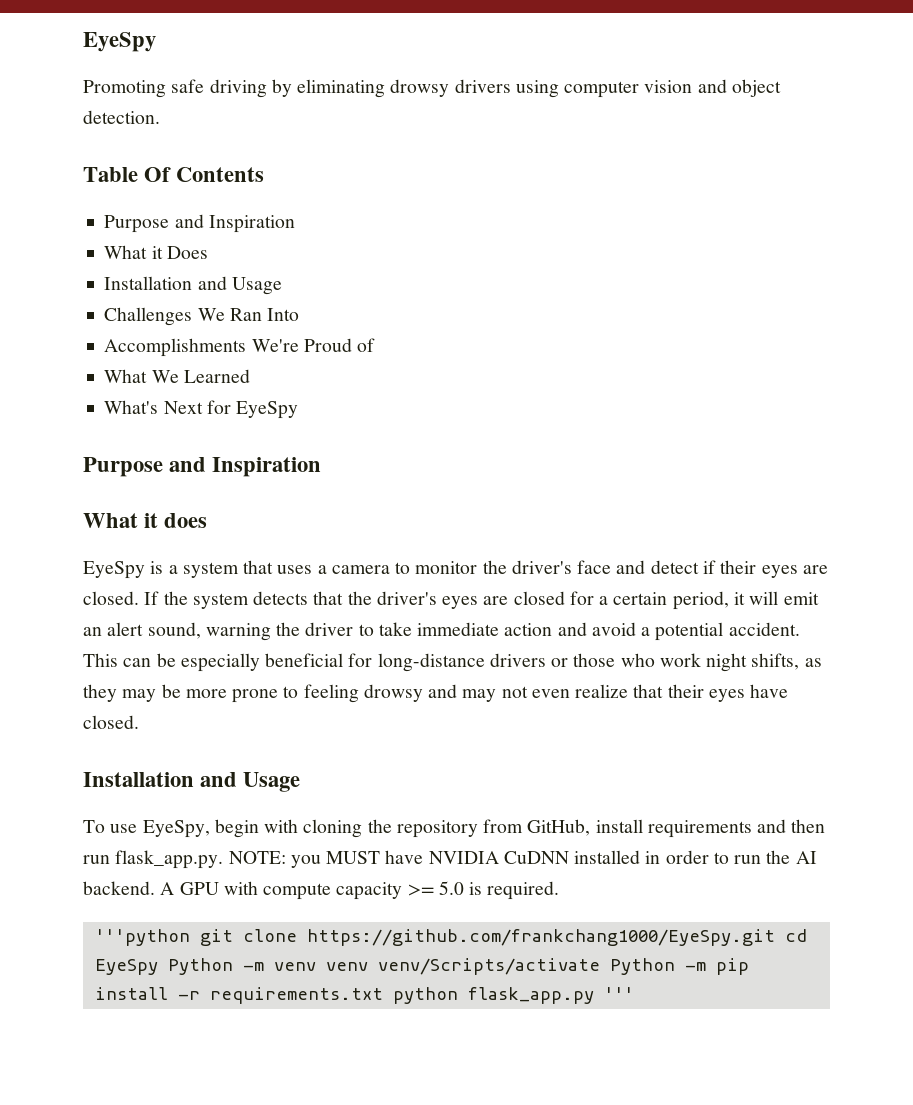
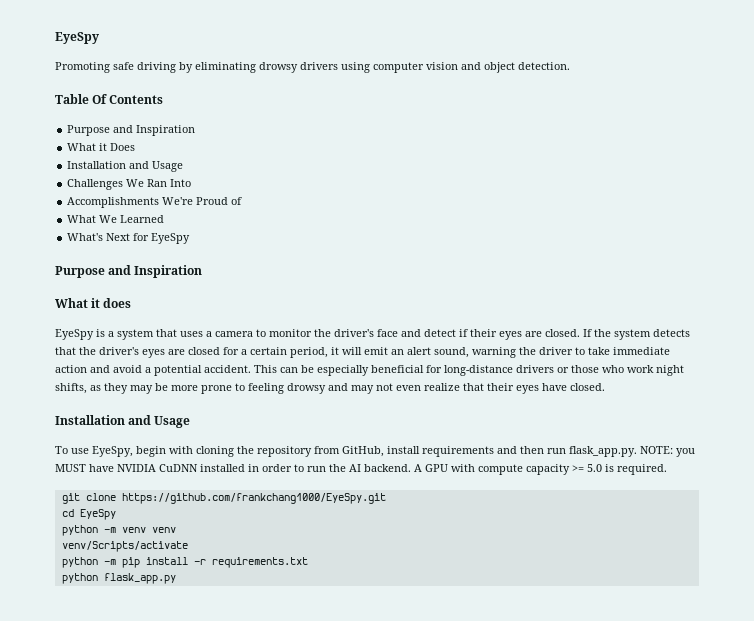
[94,929,190,946] '''python -> (667, 469) none
(775, 937) none -> (386, 498) //
[167,958,233,975] Python -> [61,525,98,536] // python
(368, 966) none -> (176, 530) //
[609,958,675,975] Python -> [61,557,98,568] // python
(383, 995) none -> (308, 562) //
[603,987,634,1000] ''' -> (176, 578) none

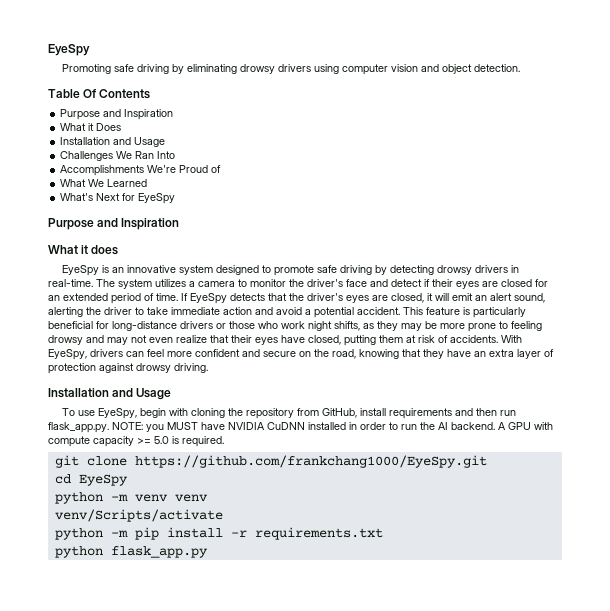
[108,329,203,340] a system that uses -> [112,265,520,276] [48,279,186,289] an innovative system designed to promote safe driving by detecting drowsy drivers in real-time. The system utilizes
[545,329,651,340] closed. If the system -> [501,279,548,287] [48,293,227,304] closed for an extended period of time. If EyeSpy
[188,347,328,358] closed for a certain period, -> [391,293,424,303] closed,
[472,347,516,358] warning -> [48,307,83,317] alerting
[280,365,369,376] can be especially -> [426,307,526,318] feature is particularly
[570,383,605,391] closed. -> [308,335,522,346] [48,349,554,360] [48,363,208,374] closed, putting them at risk of accidents. With EyeSpy, drivers can feel more confident and secure on the road, knowing that they have an extra layer of protection against drowsy driving.

